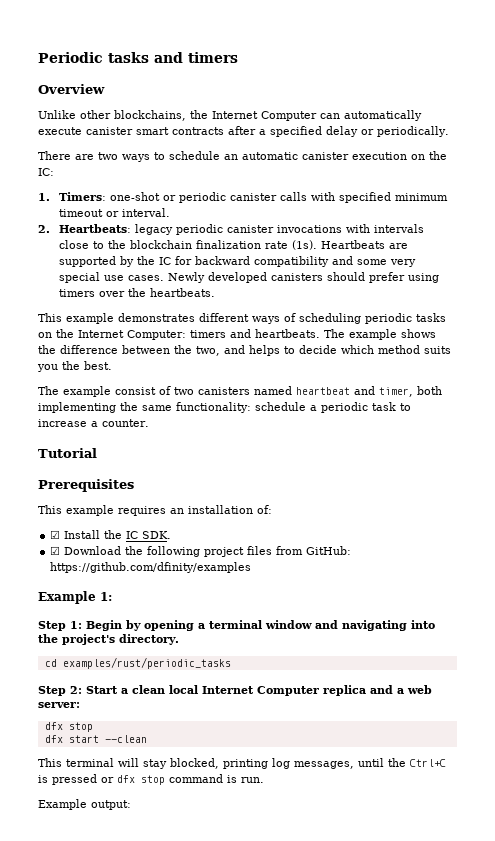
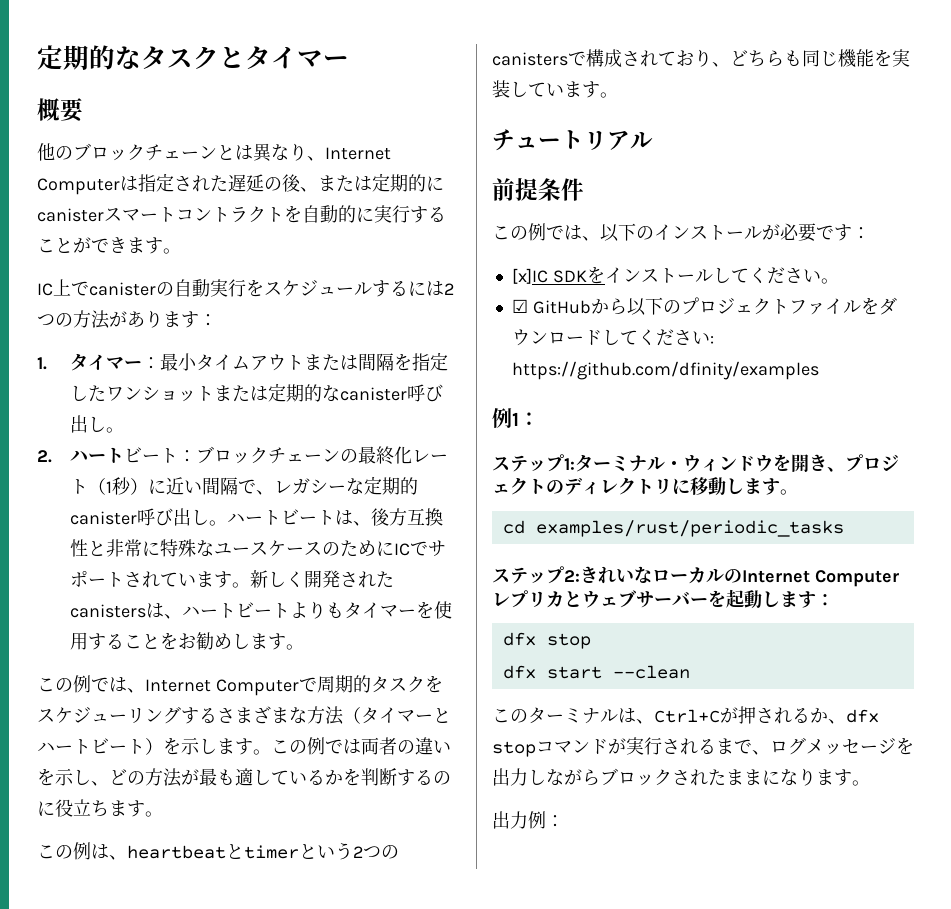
[38,52,238,63] [38,84,105,94] [38,110,422,121] [38,126,449,137] [38,151,447,162] [38,168,54,176] [38,192,448,203] [58,208,170,217] [38,224,424,235] [58,240,408,250] [58,256,416,267] [58,272,439,283] [58,288,215,297] [38,313,446,324] [38,329,436,340] [38,345,451,356] [37,361,112,372] [38,386,442,397] [38,402,411,413] [38,419,149,427] [38,448,97,458] [38,479,134,492] [38,505,272,516] [50,530,172,539] [50,546,352,557] [50,562,252,573] [38,591,112,604] [38,620,435,631] [38,634,179,645] [44,657,231,669] [38,685,432,696] [38,702,80,708] Periodic tasks and timers // Overview // Unlike other blockchains, the Internet Computer can automatically execute canister smart contracts after a specified delay or periodically. // There are two ways to schedule an automatic canister execution on the IC: // 1. Timers: one-shot or periodic canister calls with specified minimum timeout or interval. // 2. Heartbeats: legacy periodic canister invocations with intervals close to the blockchain finalization rate (1s). Heartbeats are supported by the IC for backward compatibility and some very special use cases. Newly developed canisters should prefer using timers over the heartbeats. // This example demonstrates different ways of scheduling periodic tasks on the Internet Computer: timers and heartbeats. The example shows the difference between the two, and helps to decide which method suits you the best. // The example consist of two canisters named heartbeat and timer, both implementing the same functionality: schedule a periodic task to increase a counter. // Tutorial // Prerequisites // This example requires an installation of: // ☑ Install the IC SDK. // ☑ Download the following project files from GitHub: https://github.com/dfinity/examples // Example 1: // Step 1: Begin by opening a terminal window and navigating into the project's directory. // cd examples/rust/periodic_tasks // Step 2: Start a clean local Internet Computer replica and a web server: -> [37,45,349,70] [37,98,84,122] [37,143,391,162] [37,173,444,195] [37,205,446,223] [37,237,181,254] [37,279,454,297] [37,310,217,329] [37,352,448,371] [69,383,443,402] [69,415,124,433] [37,446,448,465] [69,476,418,495] [69,508,443,526] [69,539,446,557] [69,570,394,588] [69,601,452,619] [69,632,304,650] [37,675,443,696] [37,706,451,725] [37,737,451,755] [37,768,451,787] [37,799,163,817] [37,842,399,860] [492,49,910,68] [492,80,618,98] [492,129,653,151] [492,178,584,201] [492,223,870,242] [511,266,839,284] [511,297,897,316] [511,329,714,346] [511,361,819,380] [492,407,539,428] [492,454,899,472] [492,477,798,496] [502,520,844,537] [492,566,899,587] [492,589,834,609] 定期的なタスクとタイマー // 概要 // 他のブロックチェーンとは異なり、Internet Computerは指定された遅延の後、または定期的にcanisterスマートコントラクトを自動的に実行することができます。 // IC上でcanisterの自動実行をスケジュールするには2つの方法があります： // 1.タイマー：最小タイムアウトまたは間隔を指定したワンショットまたは定期的なcanister呼び出し。 // 2.ハートビート：ブロックチェーンの最終化レート（1秒）に近い間隔で、レガシーな定期的canister呼び出し。ハートビートは、後方互換性と非常に特殊なユースケースのためにICでサポートされています。新しく開発されたcanistersは、ハートビートよりもタイマーを使用することをお勧めします。 // この例では、Internet Computerで周期的タスクをスケジューリングするさまざまな方法（タイマーとハートビート）を示します。この例では両者の違いを示し、どの方法が最も適しているかを判断するのに役立ちます。 // この例は、heartbeatとtimerという2つのcanistersで構成されており、どちらも同じ機能を実装しています。 // チュートリアル // 前提条件 // この例では、以下のインストールが必要です： // [x]IC SDKをインストールしてください。 // ☑ GitHubから以下のプロジェクトファイルをダウンロードしてください: https://github.com/dfinity/examples // 例1： // ステップ1:ターミナル・ウィンドウを開き、プロジェクトのディレクトリに移動します。 // cd examples/rust/periodic_tasks // ステップ2:きれいなローカルのInternet Computerレプリカとウェブサーバーを起動します：
[38,758,446,769] [38,774,264,785] [38,799,131,810] This terminal will stay blocked, printing log messages, until the Ctrl+C is pressed or dfx stop command is run. // Example output: -> [492,706,879,724] [492,737,914,757] [492,768,870,786] [492,811,564,829] このターミナルは、Ctrl+Cが押されるか、dfx stopコマンドが実行されるまで、ログメッセージを出力しながらブロックされたままになります。 // 出力例：

